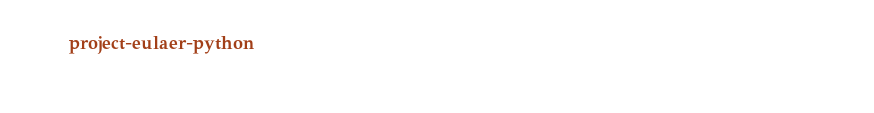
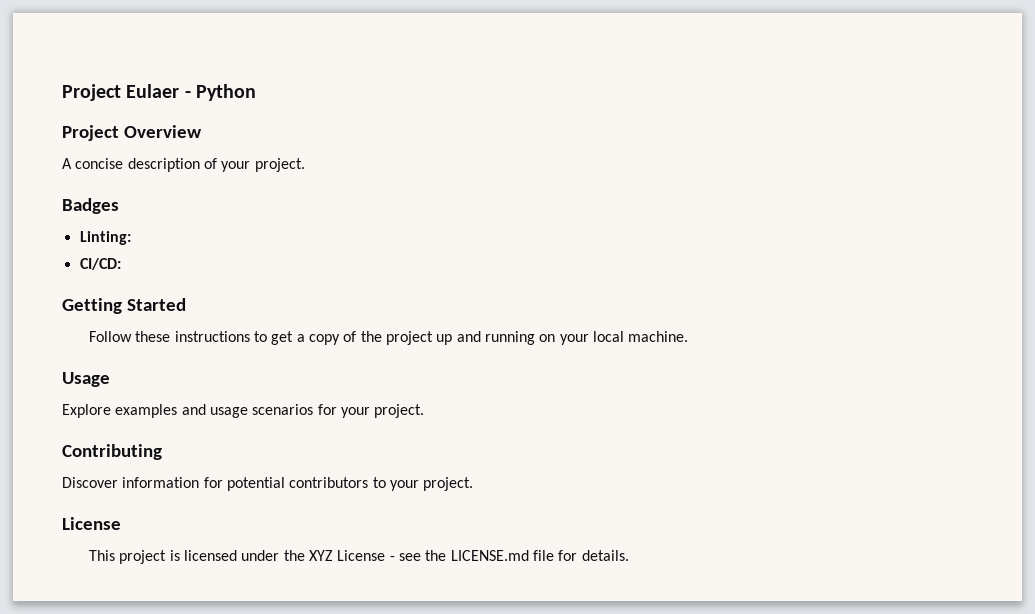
[69,36,254,54] project-eulaer-python -> [62,84,257,101] [62,125,202,141] [62,158,305,172] [62,198,119,214] [79,231,131,245] [79,258,121,270] [62,298,186,314] [89,331,689,345] [62,372,110,387] [62,404,425,418] [62,444,162,460] [62,477,474,491] [62,517,121,530] [89,550,629,564] Project Eulaer - Python // Project Overview // A concise description of your project. // Badges // Linting: // CI/CD: // Getting Started // Follow these instructions to get a copy of the project up and running on your local machine. // Usage // Explore examples and usage scenarios for your project. // Contributing // Discover information for potential contributors to your project. // License // This project is licensed under the XYZ License - see the LICENSE.md file for details.

